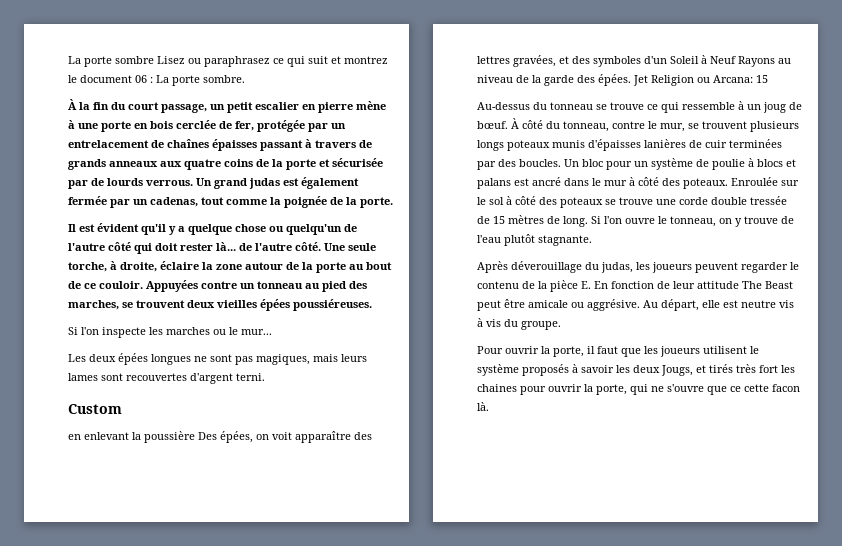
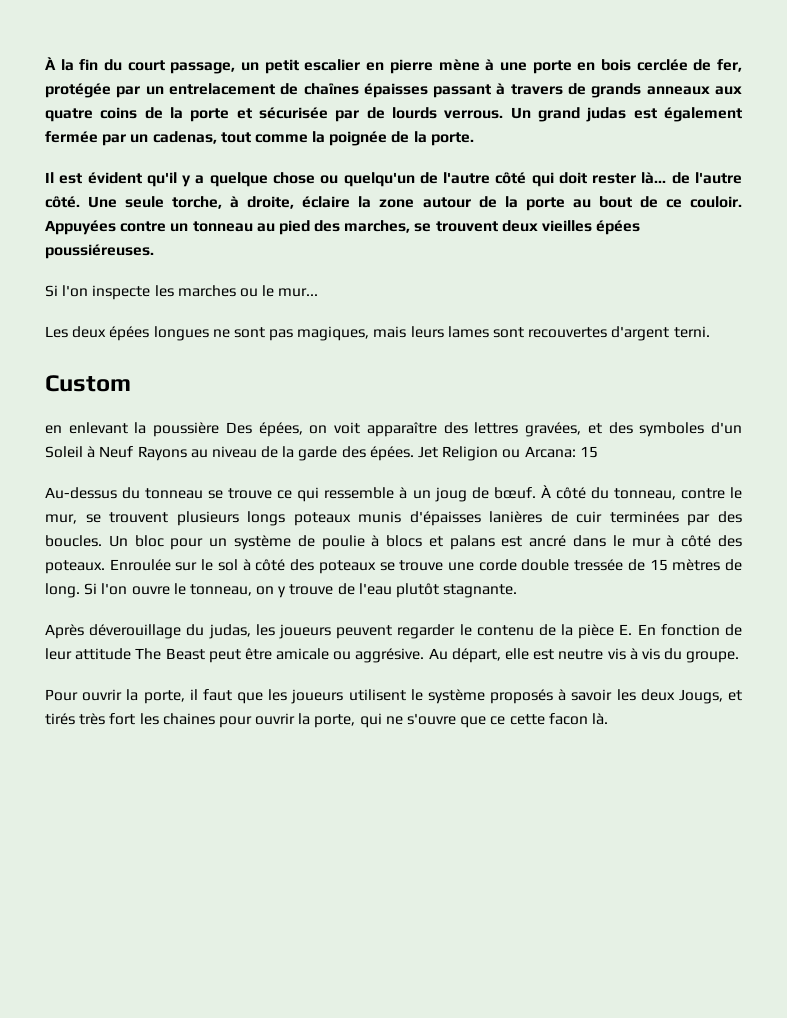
[68,56,388,67] [68,75,245,86] La porte sombre Lisez ou paraphrasez ce qui suit et montrez le document 06 : La porte sombre. // -> (45, 63) none

